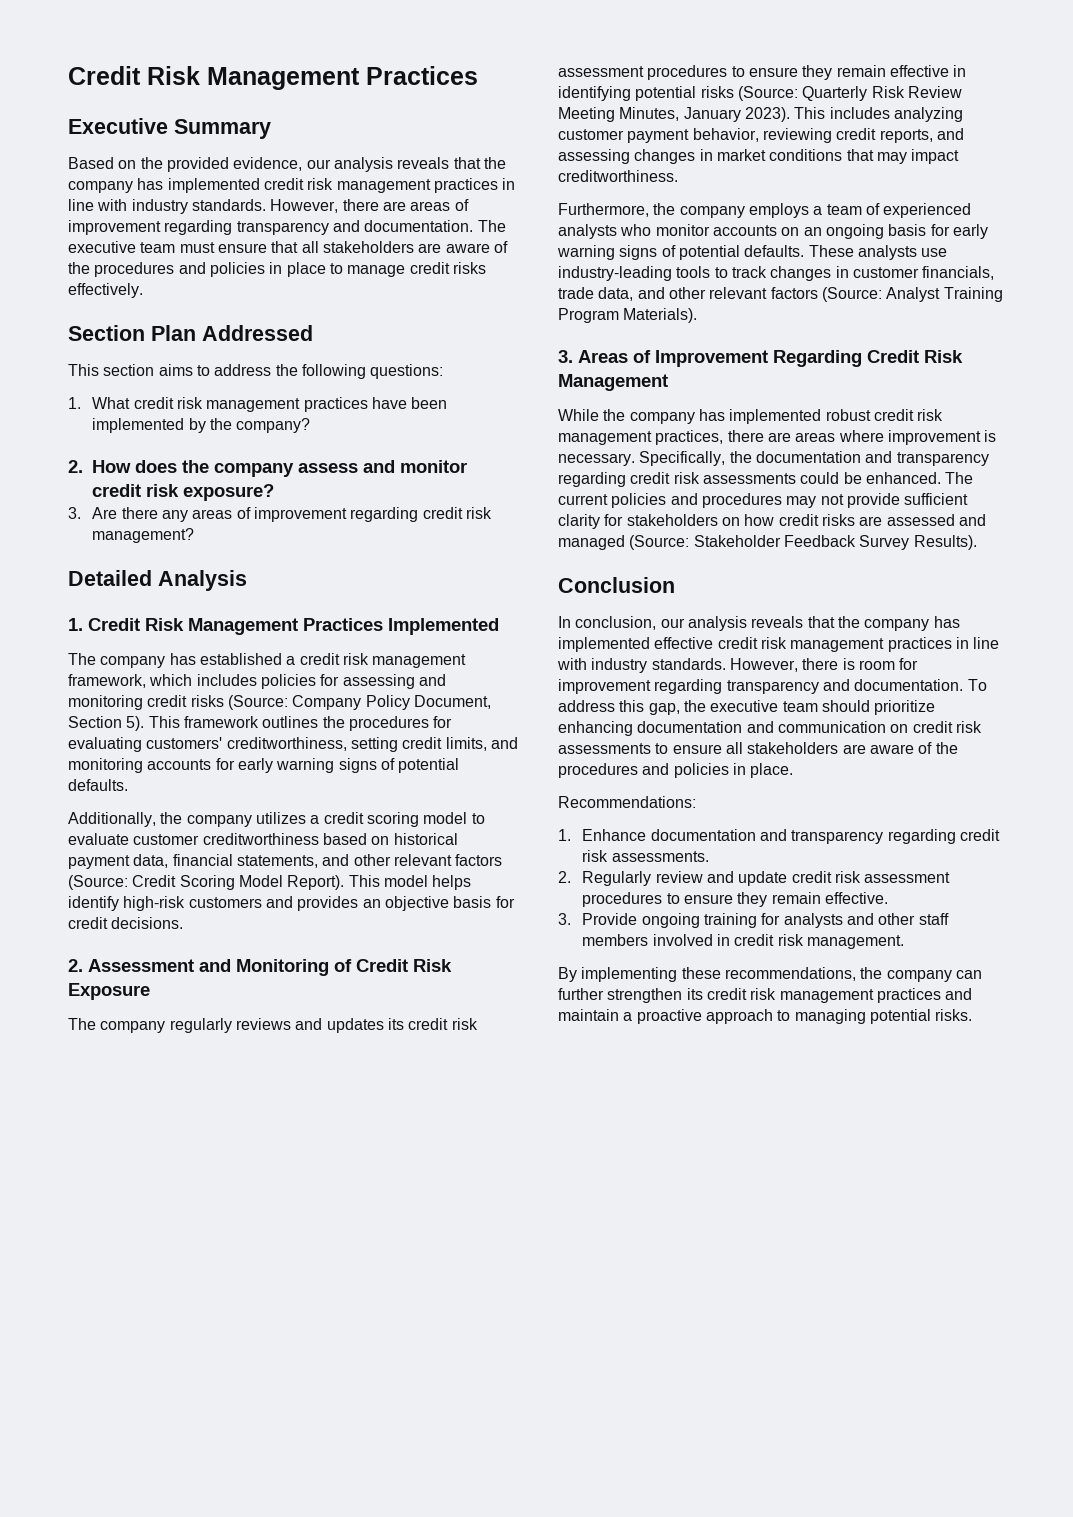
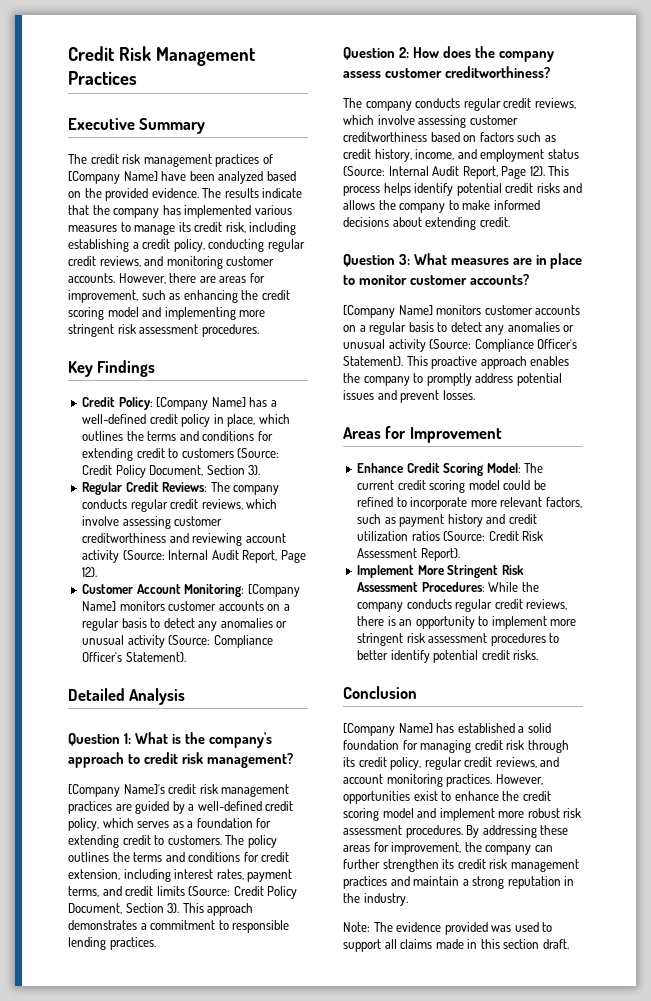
[68,157,506,172] [68,178,516,193] [68,199,469,214] [68,220,506,235] [68,241,508,253] [68,262,486,277] [68,283,143,298] [68,325,313,341] [68,364,444,379] [68,397,448,412] [92,418,311,433] [68,460,83,473] Based on the provided evidence, our analysis reveals that the company has implemented credit risk management practices in line with industry standards. However, there are areas of improvement regarding transparency and documentation. The executive team must ensure that all stakeholders are aware of the procedures and policies in place to manage credit risks effectively. // Section Plan Addressed // This section aims to address the following questions: // 1. What credit risk management practices have been implemented by the company? // 2. -> [68,154,273,167] [68,171,296,184] [68,188,303,201] [68,205,292,218] [68,222,297,235] [68,239,305,252] [68,256,275,269] [68,273,265,284] [68,290,290,303] [68,307,266,320] [68,324,259,337] [68,360,156,377] [82,397,277,410] [82,414,290,427] [82,431,273,441] [82,448,280,461] [82,465,261,478] [82,482,280,495] [82,499,278,512] [82,516,223,529] [82,533,286,546] [82,550,306,563] [82,567,98,577] [82,584,300,597] [82,601,290,611] [82,618,288,631] [82,635,273,648] [82,652,186,662] [68,688,186,705] [68,732,272,748] [68,752,293,768] [68,784,290,797] [68,801,294,814] [68,818,272,831] [68,835,277,848] [68,852,290,862] [68,869,293,882] [68,886,298,899] [68,903,254,916] [68,920,290,933] [68,937,156,950] [343,47,409,60] The credit risk management practices of [Company Name] have been analyzed based on the provided evidence. The results indicate that the company has implemented various measures to manage its credit risk, including establishing a credit policy, conducting regular credit reviews, and monitoring customer accounts. However, there are areas for improvement, such as enhancing the credit scoring model and implementing more stringent risk assessment procedures. // Key Findings // Credit Policy: [Company Name] has a well-defined credit policy in place, which outlines the terms and conditions for extending credit to customers (Source: Credit Policy Document, Section 3). // Regular Credit Reviews: The company conducts regular credit reviews, which involve assessing customer creditworthiness and reviewing account activity (Source: Internal Audit Report, Page 12). // Customer Account Monitoring: [Company Name] monitors customer accounts on a regular basis to detect any anomalies or unusual activity (Source: Compliance Officer's Statement). // Detailed Analysis // Question 1: What is the company's approach to credit risk management? // [Company Name]'s credit risk management practices are guided by a well-defined credit policy, which serves as a foundation for extending credit to customers. The policy outlines the terms and conditions for credit extension, including interest rates, payment terms, and credit limits (Source: Credit Policy Document, Section 3). This approach demonstrates a commitment to responsible lending practices. // Question 2:
[363,460,468,473] [92,484,275,501] [68,507,492,522] [92,528,195,543] [68,570,247,591] [68,618,499,635] [68,653,467,668] [68,674,446,689] [68,695,491,710] [68,716,453,731] [68,737,518,752] [68,758,460,773] [68,779,128,791] [68,812,485,827] [68,833,458,845] [68,854,503,869] [68,875,472,890] [68,896,515,911] [68,917,184,929] [68,959,452,976] [68,983,150,1000] [68,1018,478,1033] [558,65,967,80] [558,86,962,101] [558,107,963,122] [558,128,964,143] [558,149,960,164] [558,170,678,182] [558,203,972,218] [558,224,988,239] [557,245,948,260] [558,266,995,281] [558,287,1003,302] [558,308,698,323] [558,350,963,367] [558,374,668,391] [558,409,944,424] [558,430,997,445] [558,451,989,466] [558,472,974,487] [558,493,969,508] [558,514,986,529] [558,535,977,550] [558,577,675,593] [558,616,960,631] [558,637,1000,652] [557,658,919,673] [558,679,987,694] [558,700,936,715] [558,721,982,736] [558,742,958,754] [558,763,794,778] [558,796,696,808] [558,829,1000,844] [582,850,709,862] [558,871,951,886] [582,892,888,907] [558,913,949,928] [582,934,904,949] [558,967,856,982] and monitor credit risk exposure? // 3. Are there any areas of improvement regarding credit risk management? // Detailed Analysis // 1. Credit Risk Management Practices Implemented // The company has established a credit risk management framework, which includes policies for assessing and monitoring credit risks (Source: Company Policy Document, Section 5). This framework outlines the procedures for evaluating customers' creditworthiness, setting credit limits, and monitoring accounts for early warning signs of potential defaults. // Additionally, the company utilizes a credit scoring model to evaluate customer creditworthiness based on historical payment data, financial statements, and other relevant factors (Source: Credit Scoring Model Report). This model helps identify high-risk customers and provides an objective basis for credit decisions. // 2. Assessment and Monitoring of Credit Risk Exposure // The company regularly reviews and updates its credit risk assessment procedures to ensure they remain effective in identifying potential risks (Source: Quarterly Risk Review Meeting Minutes, January 2023). This includes analyzing customer payment behavior, reviewing credit reports, and assessing changes in market conditions that may impact creditworthiness. // Furthermore, the company employs a team of experienced analysts who monitor accounts on an ongoing basis for early warning signs of potential defaults. These analysts use industry-leading tools to track changes in customer financials, trade data, and other relevant factors (Source: Analyst Training Program Materials). // 3. Areas of Improvement Regarding Credit Risk Management // While the company has implemented robust credit risk management practices, there are areas where improvement is necessary. Specifically, the documentation and transparency regarding credit risk assessments could be enhanced. The current policies and procedures may not provide sufficient clarity for stakeholders on how credit risks are assessed and managed (Source: Stakeholder Feedback Survey Results). // Conclusion // In conclusion, our analysis reveals that the company has implemented effective credit risk management practices in line with industry standards. However, there is room for improvement regarding transparency and documentation. To address this gap, the executive team should prioritize enhancing documentation and communication on credit risk assessments to ensure all stakeholders are aware of the procedures and policies in place. // Recommendations: // 1. Enhance documentation and transparency regarding credit risk assessments. // 2. Regularly review and update credit risk assessment procedures to ensure they remain effective. // 3. Provide ongoing training for analysts and other staff members involved in credit risk management. // By implementing these recommendations, -> [384,66,550,78] [343,98,576,111] [343,115,518,128] [343,132,556,142] [343,149,579,162] [343,166,570,179] [343,183,583,196] [343,200,540,213] [343,217,510,230] [343,253,583,269] [343,274,529,285] [343,305,581,318] [343,322,575,335] [343,339,578,352] [343,356,570,369] [343,373,562,386] [343,390,475,403] [343,426,502,443] [357,463,544,476] [357,480,546,493] [357,497,582,510] [357,514,537,527] [357,531,544,541] [357,548,460,561] [357,565,524,578] [357,582,539,592] [357,599,568,612] [357,616,577,629] [357,633,560,646] [357,650,539,663] [343,686,417,699] [343,723,551,736] [343,740,569,753] [343,757,560,770] [343,774,543,787] [343,791,551,804] [343,808,582,821] [343,825,569,838] [343,842,462,855] customer creditworthiness? // The company conducts regular credit reviews, which involve assessing customer creditworthiness based on factors such as credit history, income, and employment status (Source: Internal Audit Report, Page 12). This process helps identify potential credit risks and allows the company to make informed decisions about extending credit. // Question 3: What measures are in place to monitor customer accounts? // [Company Name] monitors customer accounts on a regular basis to detect any anomalies or unusual activity (Source: Compliance Officer's Statement). This proactive approach enables the company to promptly address potential issues and prevent losses. // Areas for Improvement // Enhance Credit Scoring Model: The current credit scoring model could be refined to incorporate more relevant factors, such as payment history and credit utilization ratios (Source: Credit Risk Assessment Report). // Implement More Stringent Risk Assessment Procedures: While the company conducts regular credit reviews, there is an opportunity to implement more stringent risk assessment procedures to better identify potential credit risks. // Conclusion // [Company Name] has established a solid foundation for managing credit risk through its credit policy, regular credit reviews, and account monitoring practices. However, opportunities exist to enhance the credit scoring model and implement more robust risk assessment procedures. By addressing these areas for improvement,
[636,1009,973,1024] proactive approach to managing potential risks. -> [472,876,575,889] [343,893,408,906] [343,922,553,935] [343,939,569,952] strong reputation in the industry. // Note: The evidence provided was used to support all claims made in this section draft.

